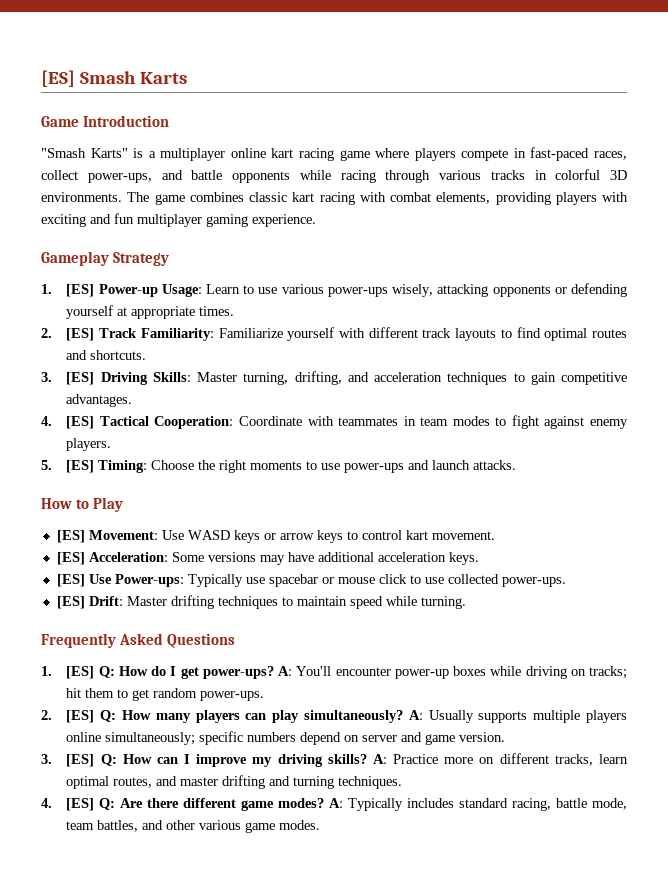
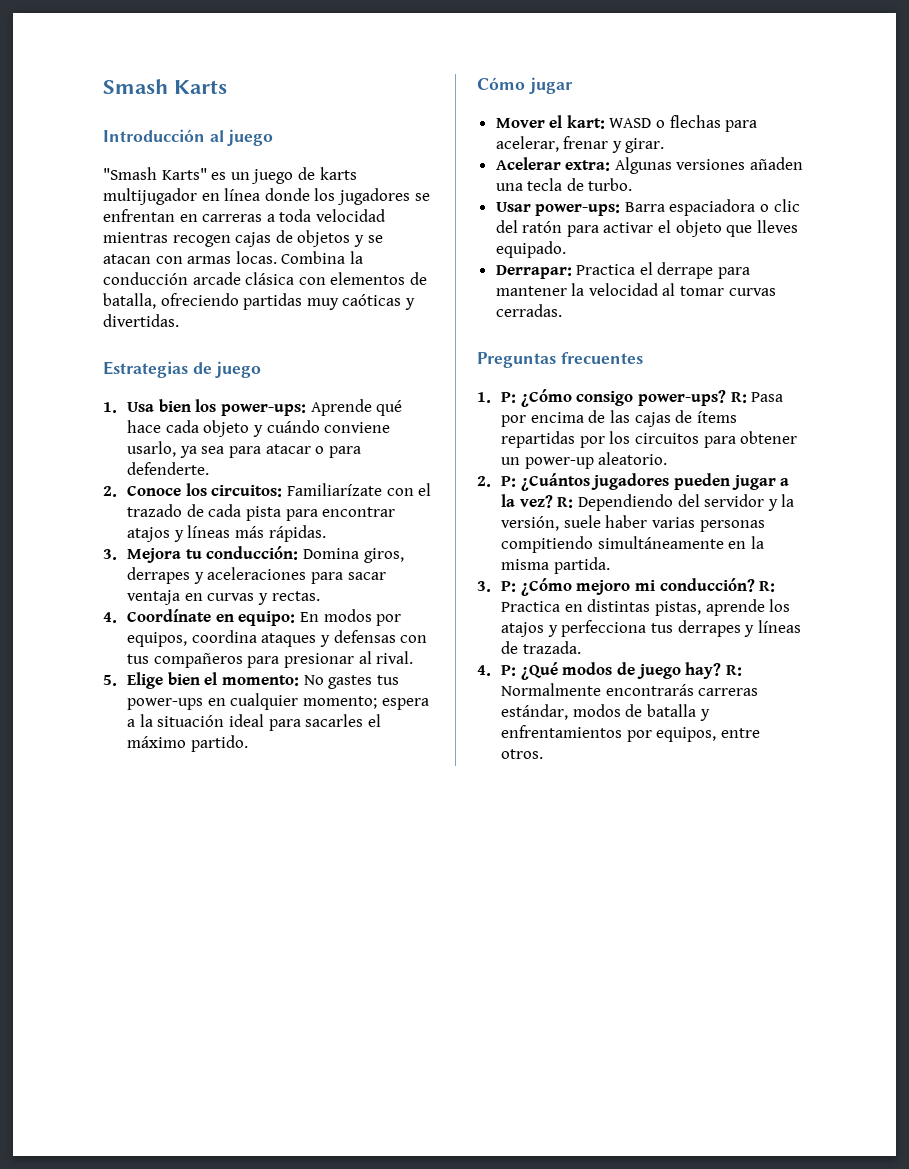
[41,70,75,87] [ES] -> (103, 86) none
[41,115,170,127] Game Introduction -> [103,129,274,146] Introducción al juego
[133,147,627,161] [41,169,627,183] [41,192,628,205] [41,213,316,227] [41,251,170,266] [41,283,627,297] [66,305,235,319] [41,327,627,341] [66,350,147,360] [41,371,628,385] [66,394,133,407] [41,415,628,429] [66,438,112,451] [41,460,517,473] [41,497,124,512] [56,530,495,543] [56,552,479,565] [56,574,566,587] [56,595,466,609] [41,633,236,648] [41,666,627,679] [66,688,265,701] [41,710,627,723] [66,731,506,745] [41,753,628,767] [66,775,403,789] [41,798,627,811] [66,820,321,833] is a multiplayer online kart racing game where players compete in fast-paced races, collect power-ups, and battle opponents while racing through various tracks in colorful 3D environments. The game combines classic kart racing with combat elements, providing players with exciting and fun multiplayer gaming experience. // Gameplay Strategy // 1. [ES] Power-up Usage: Learn to use various power-ups wisely, attacking opponents or defending yourself at appropriate times. // 2. [ES] Track Familiarity: Familiarize yourself with different track layouts to find optimal routes and shortcuts. // 3. [ES] Driving Skills: Master turning, drifting, and acceleration techniques to gain competitive advantages. // 4. [ES] Tactical Cooperation: Coordinate with teammates in team modes to fight against enemy players. // 5. [ES] Timing: Choose the right moments to use power-ups and launch attacks. // How to Play // [ES] Movement: Use WASD keys or arrow keys to control kart movement. // [ES] Acceleration: Some versions may have additional acceleration keys. // [ES] Use Power-ups: Typically use spacebar or mouse click to use collected power-ups. // [ES] Drift: Master drifting techniques to maintain speed while turning. // Frequently Asked Questions // 1. [ES] Q: How do I get power-ups? A: You'll encounter power-up boxes while driving on tracks; hit them to get random power-ups. // 2. [ES] Q: How many players can play simultaneously? A: Usually supports multiple players online simultaneously; specific numbers depend on server and game version. // 3. [ES] Q: How can I improve my driving skills? A: Practice more on different tracks, learn optimal routes, and master drifting and turning techniques. // 4. [ES] Q: Are there different game modes? A: Typically includes standard racing, battle mode, team battles, and other various game modes. -> [211,167,357,184] [103,188,430,205] [103,209,385,222] [103,230,383,247] [103,251,363,264] [103,272,427,285] [103,293,415,310] [103,314,179,327] [103,361,262,378] [103,399,403,416] [127,420,391,437] [127,441,361,458] [127,462,210,475] [103,483,432,497] [127,504,396,521] [127,525,326,542] [103,546,404,563] [127,567,386,584] [127,590,320,605] [103,609,402,626] [127,630,428,647] [127,651,414,668] [103,672,399,689] [127,693,429,710] [127,714,381,731] [127,735,248,752] [477,77,573,94] [495,115,758,132] [495,136,665,153] [495,157,804,174] [495,178,633,191] [495,199,800,216] [495,220,798,237] [495,241,566,258] [495,262,751,279] [495,283,776,296] [495,304,562,317] [477,352,643,368] [477,389,784,407] [501,410,737,427] [501,431,798,448] [501,452,668,469] [477,473,790,491] [501,494,795,511] [501,515,765,532] [501,536,765,553] [501,557,610,574] [477,578,776,596] [501,599,791,616] [501,620,801,637] [501,641,581,654] [477,662,742,680] [501,683,759,696] [501,704,710,721] [501,725,761,742] [501,749,544,759] es un juego de karts multijugador en línea donde los jugadores se enfrentan en carreras a toda velocidad mientras recogen cajas de objetos y se atacan con armas locas. Combina la conducción arcade clásica con elementos de batalla, ofreciendo partidas muy caóticas y divertidas. // Estrategias de juego // 1. Usa bien los power‑ups: Aprende qué hace cada objeto y cuándo conviene usarlo, ya sea para atacar o para defenderte. // 2. Conoce los circuitos: Familiarízate con el trazado de cada pista para encontrar atajos y líneas más rápidas. // 3. Mejora tu conducción: Domina giros, derrapes y aceleraciones para sacar ventaja en curvas y rectas. // 4. Coordínate en equipo: En modos por equipos, coordina ataques y defensas con tus compañeros para presionar al rival. // 5. Elige bien el momento: No gastes tus power‑ups en cualquier momento; espera a la situación ideal para sacarles el máximo partido. // Cómo jugar // Mover el kart: WASD o flechas para acelerar, frenar y girar. // Acelerar extra: Algunas versiones añaden una tecla de turbo. // Usar power‑ups: Barra espaciadora o clic del ratón para activar el objeto que lleves equipado. // Derrapar: Practica el derrape para mantener la velocidad al tomar curvas cerradas. // Preguntas frecuentes // 1. P: ¿Cómo consigo power‑ups? R: Pasa por encima de las cajas de ítems repartidas por los circuitos para obtener un power‑up aleatorio. // 2. P: ¿Cuántos jugadores pueden jugar a la vez? R: Dependiendo del servidor y la versión, suele haber varias personas compitiendo simultáneamente en la misma partida. // 3. P: ¿Cómo mejoro mi conducción? R: Practica en distintas pistas, aprende los atajos y perfecciona tus derrapes y líneas de trazada. // 4. P: ¿Qué modos de juego hay? R: Normalmente encontrarás carreras estándar, modos de batalla y enfrentamientos por equipos, entre otros.

